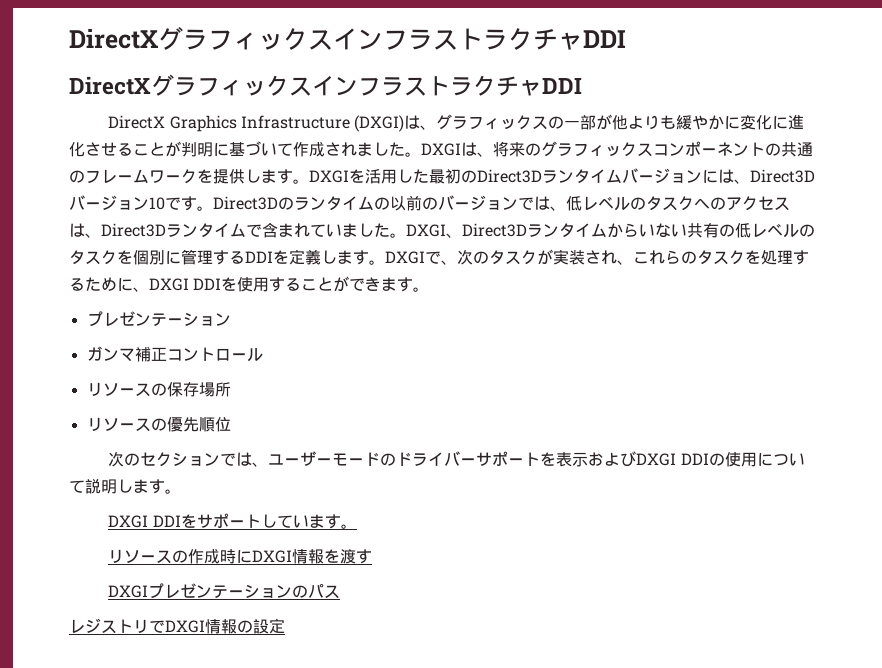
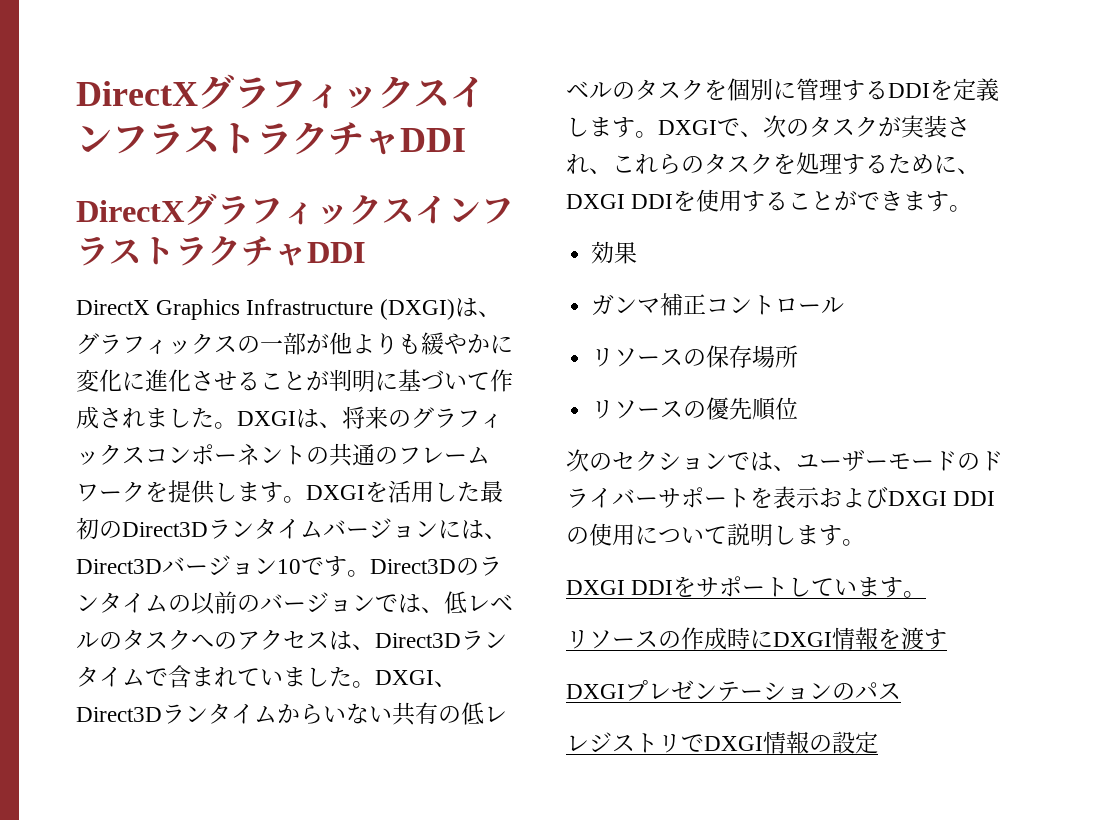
[86,311,231,327] プレゼンテーション -> [591,241,638,264] 効果

